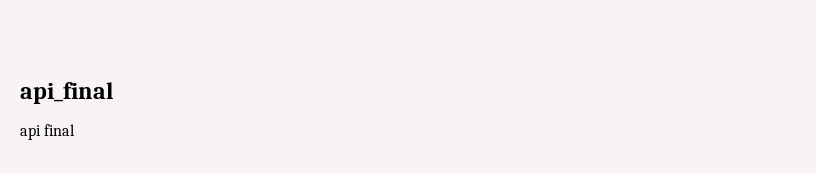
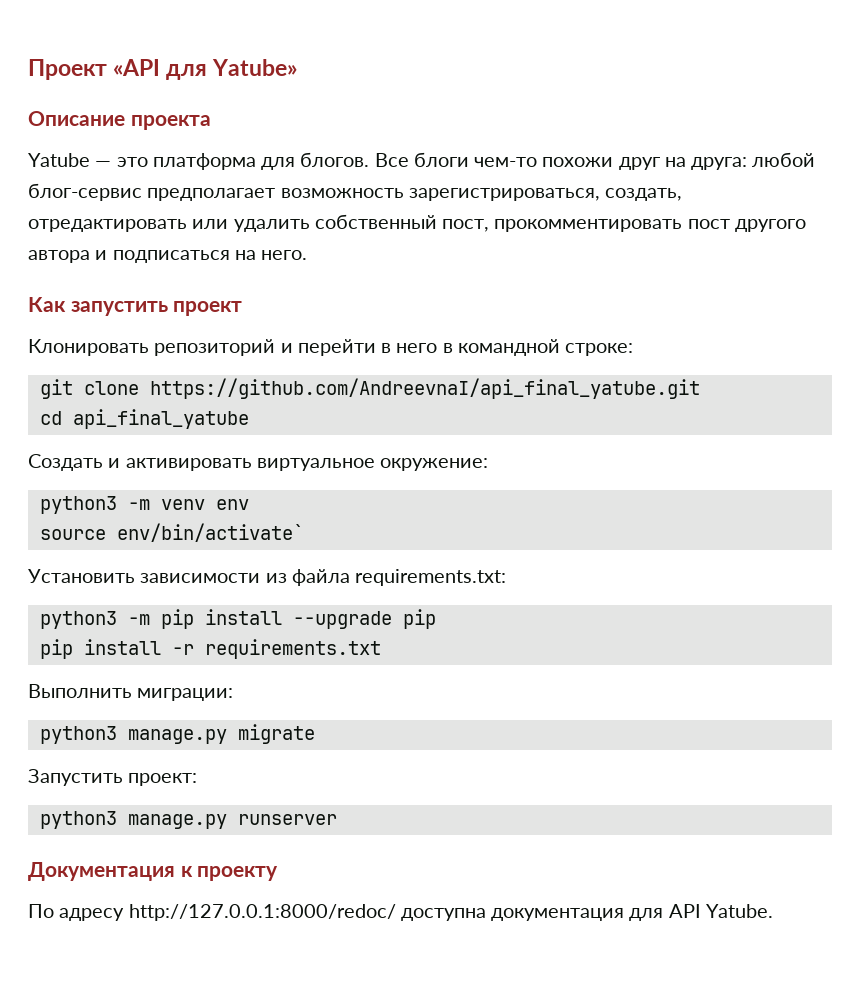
[20,82,113,104] [20,124,76,140] api_final // api final -> [28,59,298,80] [28,111,211,130] [28,152,816,170] [28,183,683,201] [28,214,806,232] [28,250,308,263] [28,297,243,316] [28,339,634,356] [39,378,700,399] [39,409,249,429] [28,454,489,471] [39,496,249,514] [39,523,304,542] [28,569,507,586] [39,609,436,629] [39,639,381,659] [28,684,234,701] [39,724,315,744] [28,769,198,786] [39,811,337,829] [28,862,279,881] [28,904,773,921] Проект «API для Yatube» // Описание проекта // Yatube — это платформа для блогов. Все блоги чем-то похожи друг на друга: любой блог-сервис предполагает возможность зарегистрироваться, создать, отредактировать или удалить собственный пост, прокомментировать пост другого автора и подписаться на него. // Как запустить проект // Клонировать репозиторий и перейти в него в командной строке: // git clone https://github.com/AndreevnaI/api_final_yatube.git // cd api_final_yatube // Cоздать и активировать виртуальное окружение: // python3 -m venv env // source env/bin/activate` // Установить зависимости из файла requirements.txt: // python3 -m pip install --upgrade pip // pip install -r requirements.txt // Выполнить миграции: // python3 manage.py migrate // Запустить проект: // python3 manage.py runserver // Документация к проекту // По адресу http://127.0.0.1:8000/redoc/ доступна документация для API Yatube.

